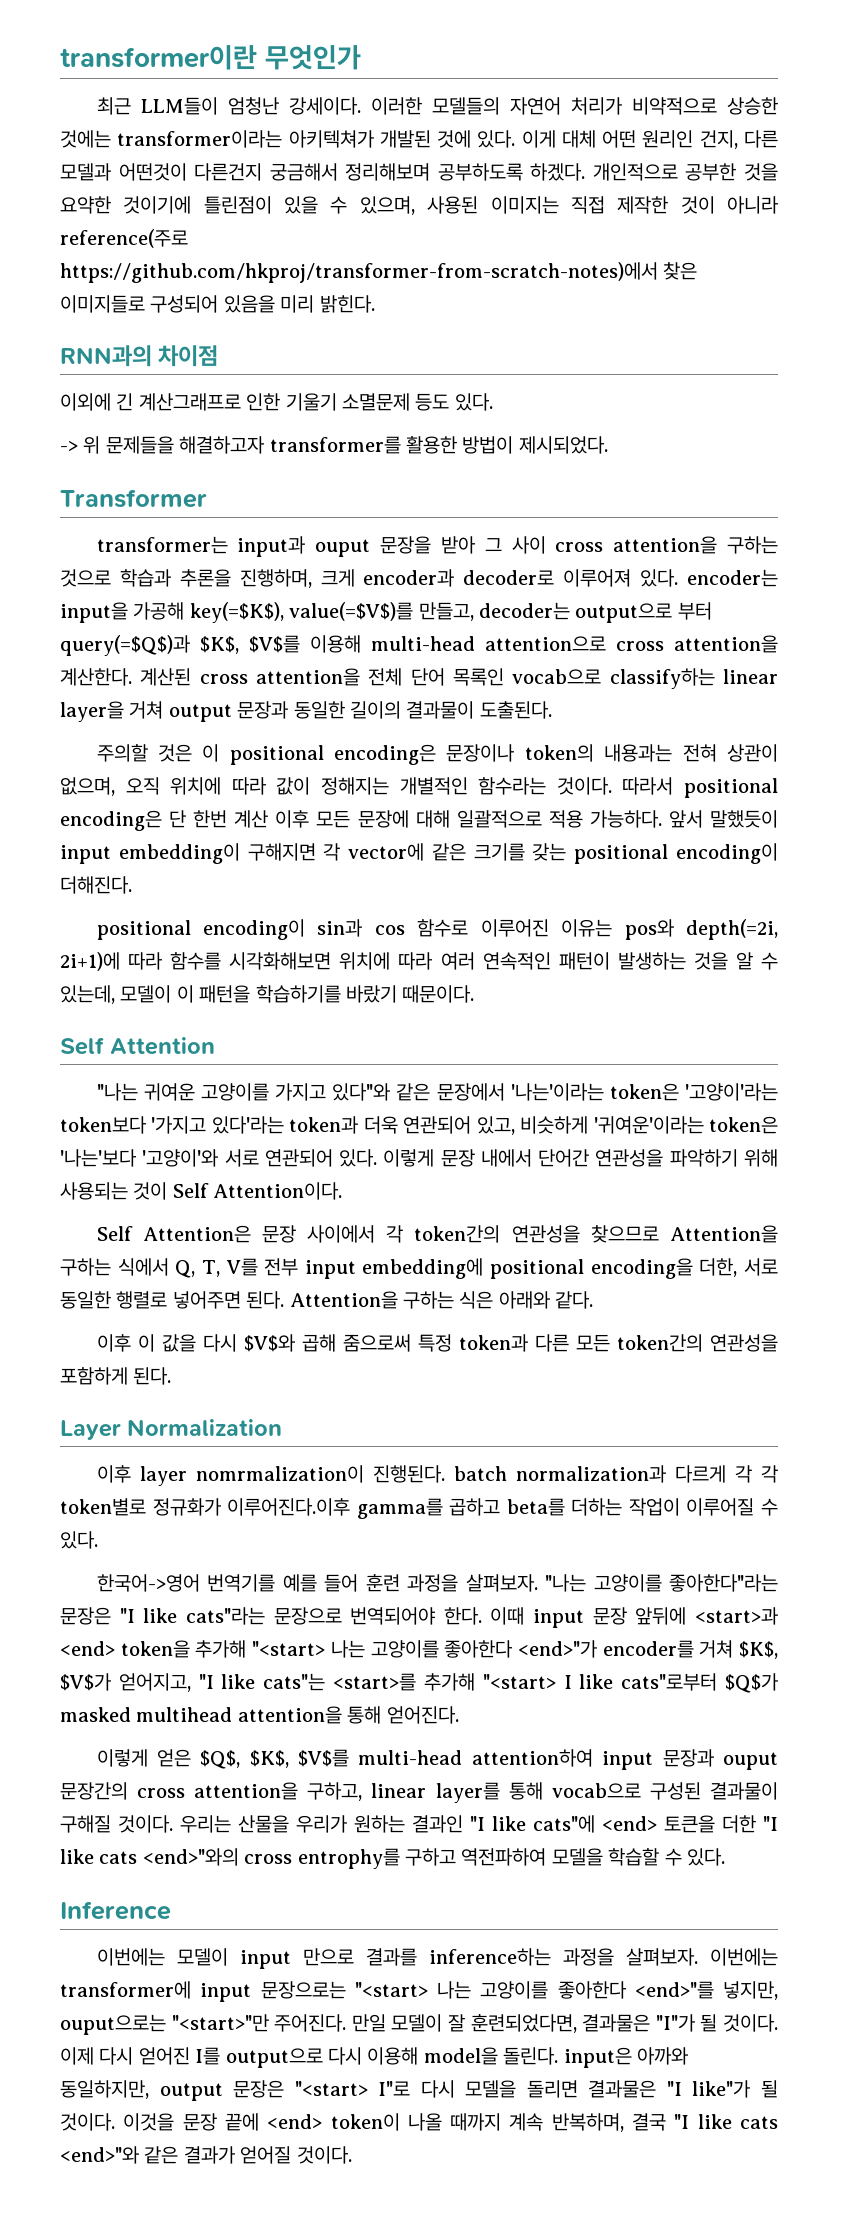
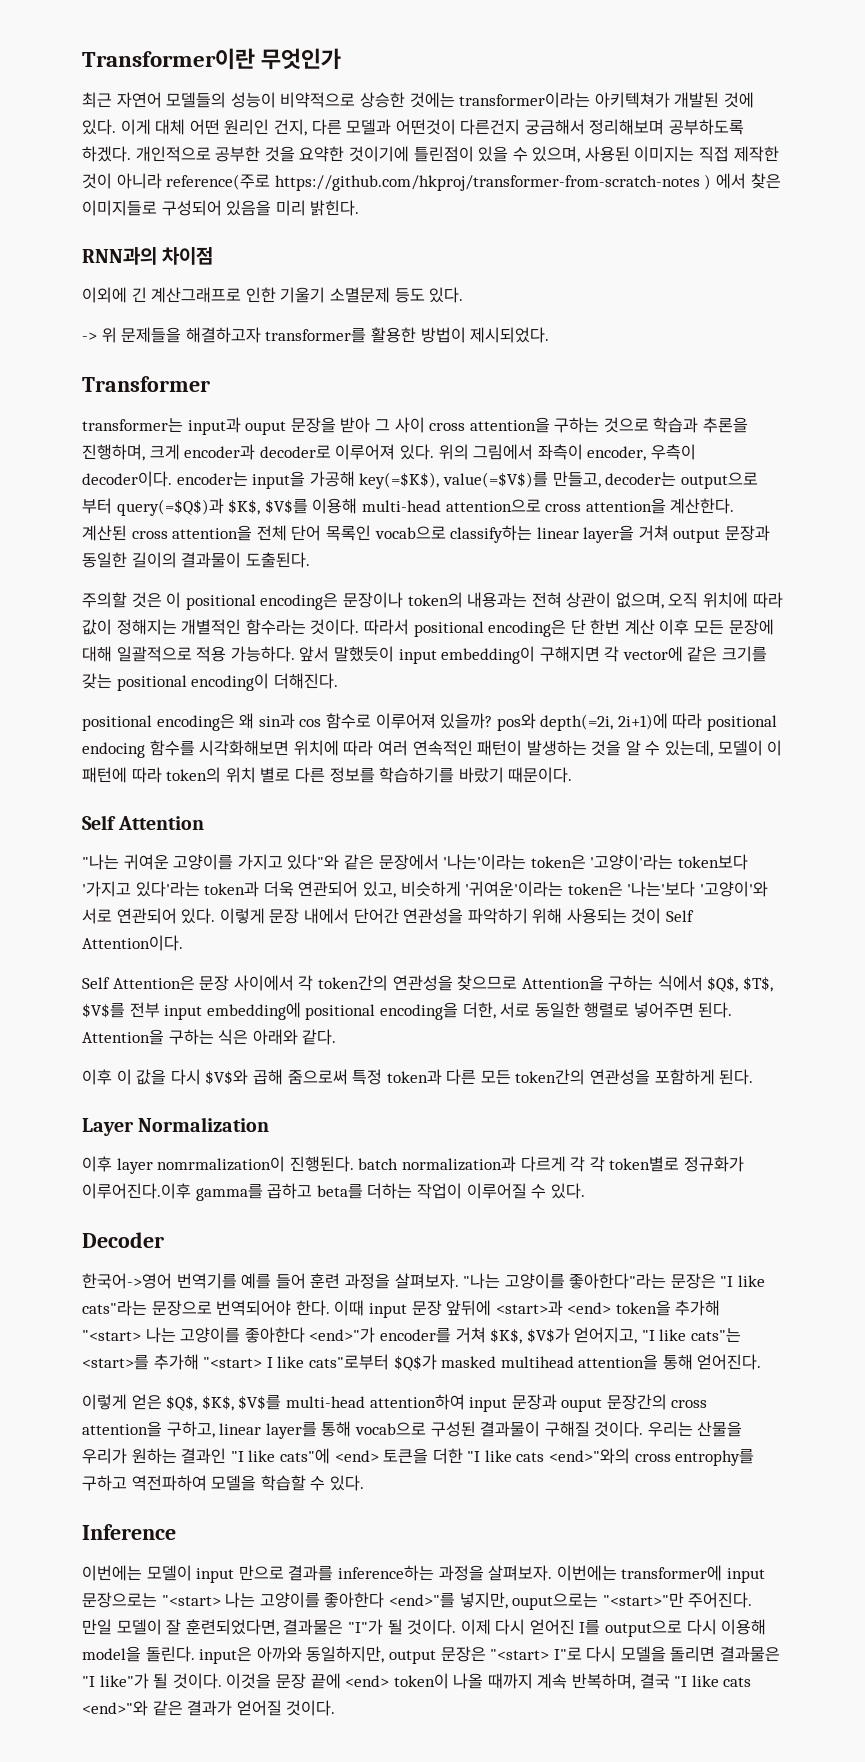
[60,45,257,70] transformer이란 -> [82,48,255,70] Transformer이란
[140,97,622,115] LLM들이 엄청난 강세이다. 이러한 모델들의 자연어 처리가 -> [116,92,276,108] 자연어 모델들의 성능이
[60,262,658,283] https://github.com/hkproj/transformer-from-scratch-notes)에서 -> [274,173,746,191] https://github.com/hkproj/transformer-from-scratch-notes ) 에서
(679, 578) none -> [438,444,696,461] [82,471,172,487] 위의 그림에서 좌측이 encoder, 우측이 decoder이다.
[202,919,305,940] encoding이 -> [156,713,255,731] encoding은 왜
[480,919,613,937] 이루어진 이유는 -> [375,713,493,729] 이루어져 있을까?
(164, 961) none -> [707,715,778,731] [82,742,145,758] positional endocing
[199,985,251,1003] 패턴을 -> [82,767,375,783] 패턴에 따라 token의 위치 별로 다른 정보를
[175,1258,258,1278] Q, T, V를 -> [707,976,774,992] [82,1003,125,1018] $Q$, $T$, $V$를
(98, 1540) none -> [82,1232,164,1248] // Decoder

